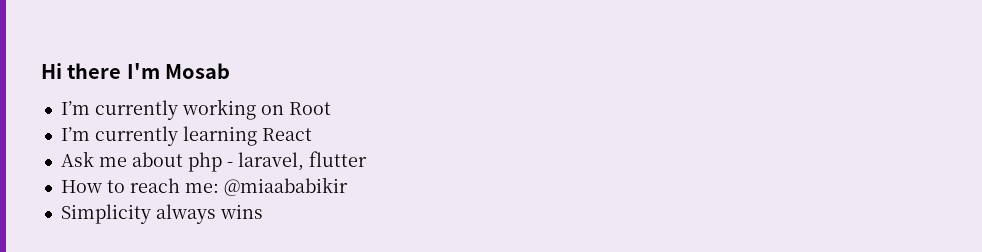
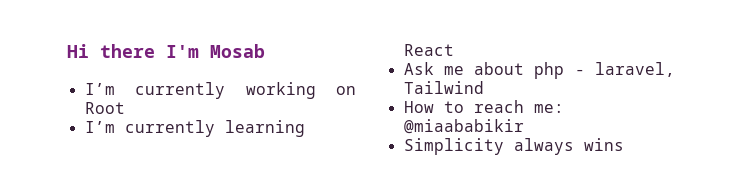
[308,151,367,167] flutter -> [403,81,484,94] Tailwind

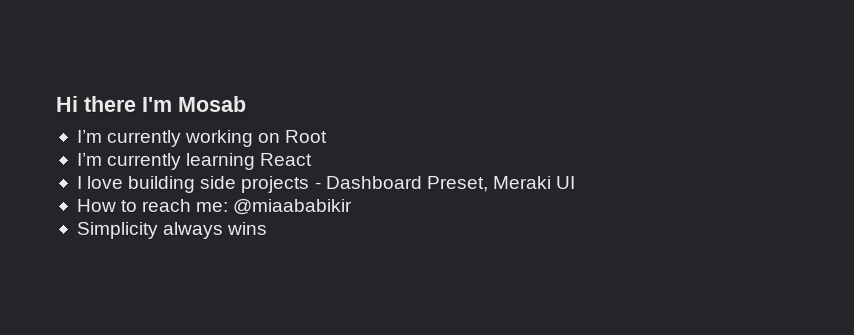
[403,62,675,79] [403,81,484,94] Ask me about php - laravel, Tailwind -> [75,175,576,193] I love building side projects - Dashboard Preset, Meraki UI

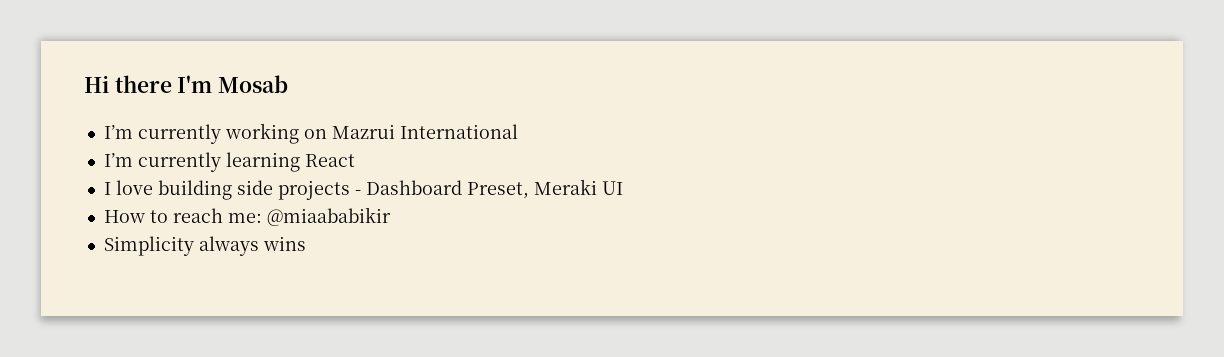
[285,129,329,143] Root -> [331,124,518,139] Mazrui International

